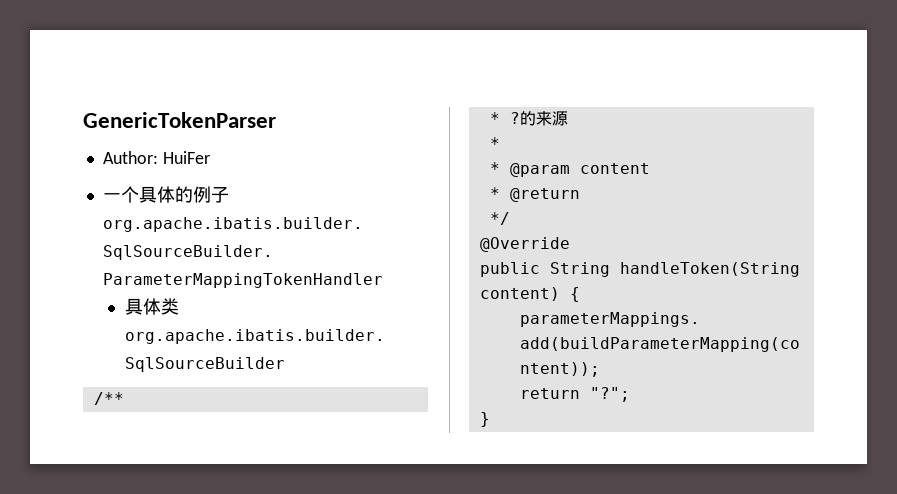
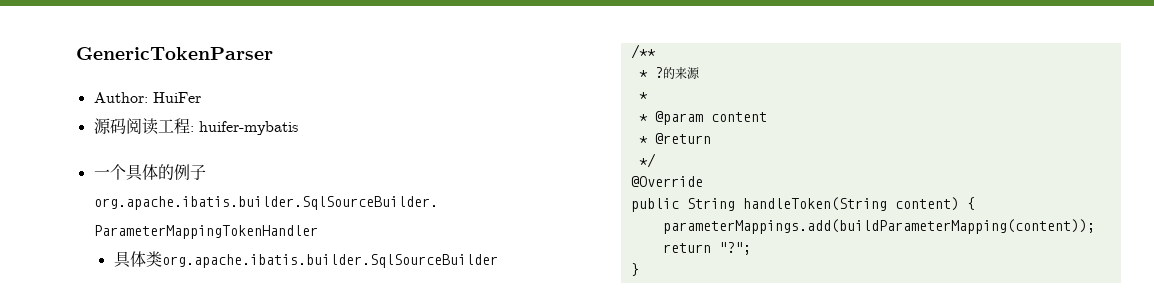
(210, 157) none -> [93,118,298,135] // 源码阅读工程: huifer-mybatis

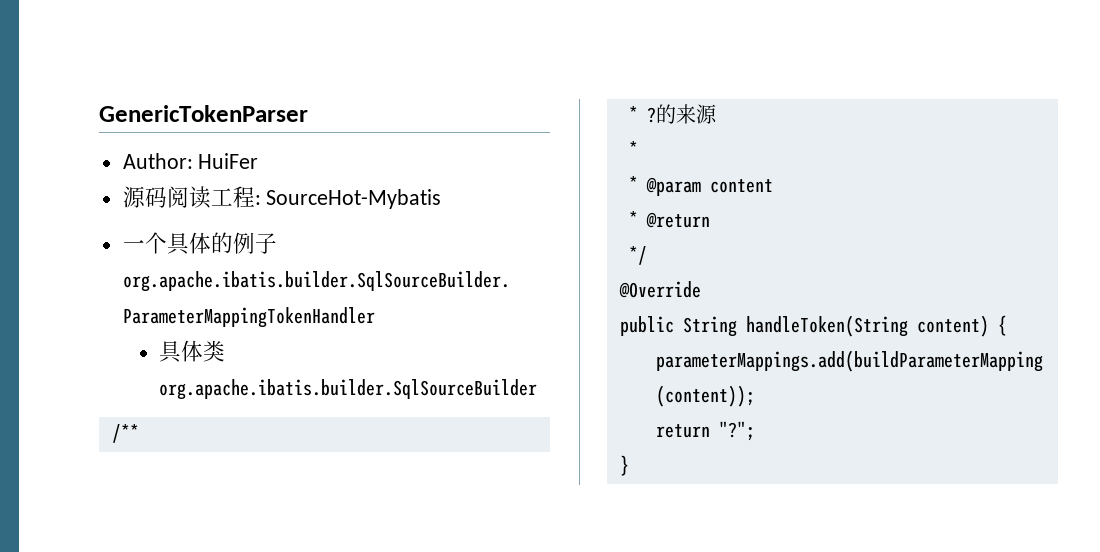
[198,121,298,135] huifer-mybatis -> [266,189,442,209] SourceHot-Mybatis

